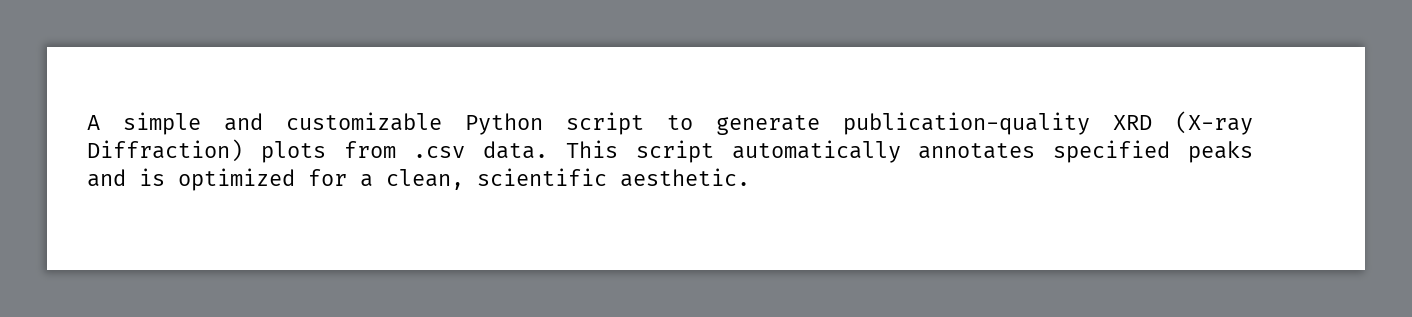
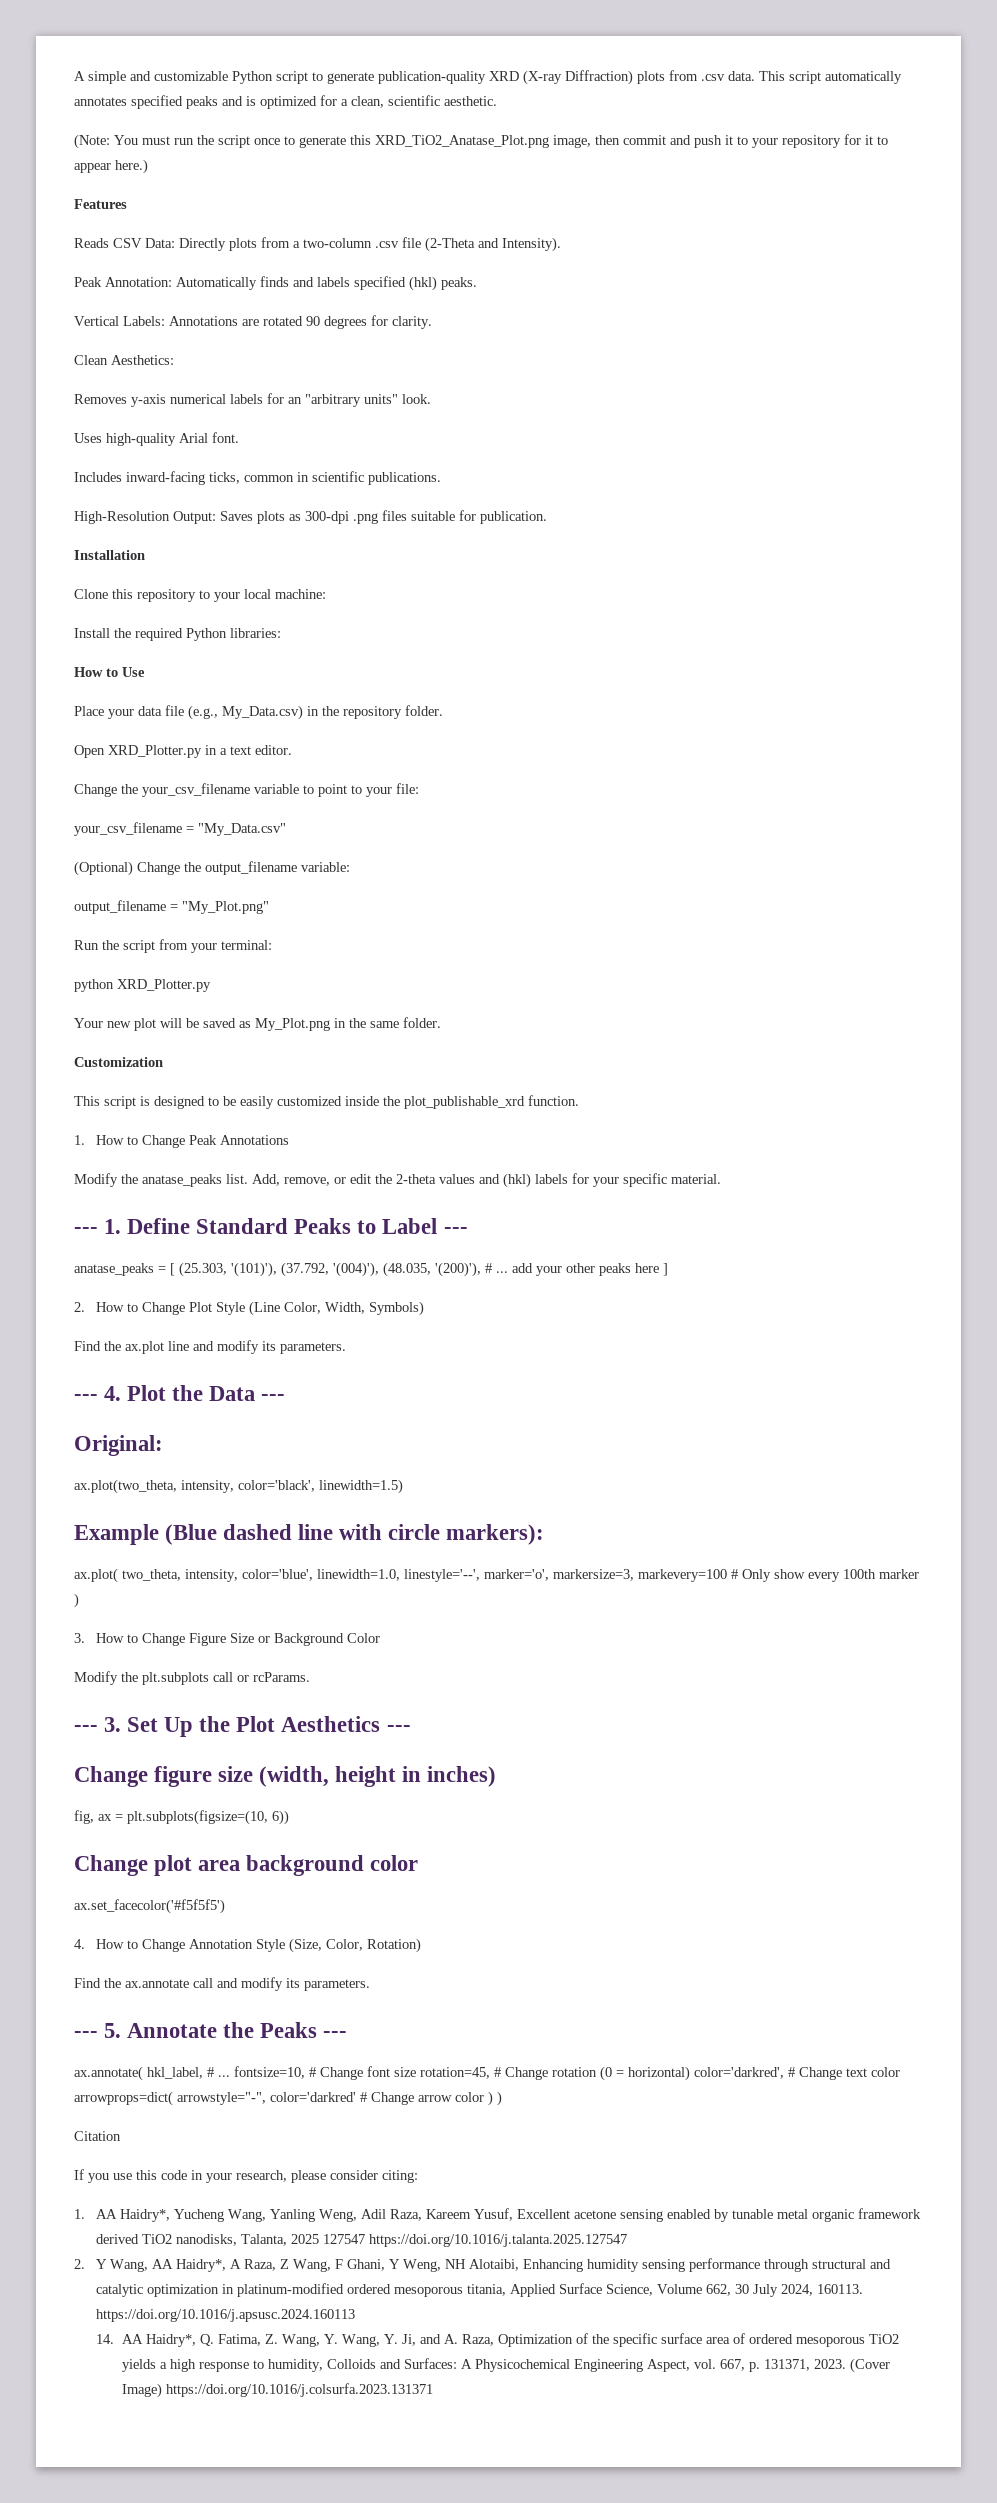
(750, 177) none -> [74,134,888,149] [74,159,148,174] [74,199,127,209] [74,237,561,252] [74,276,477,291] [74,315,432,329] [74,355,174,365] [74,393,431,407] [74,432,239,446] [74,471,441,485] [74,510,547,524] [74,550,145,560] [74,589,326,602] [74,628,281,641] [74,667,145,677] [74,705,443,720] [74,745,292,758] [74,783,419,797] [74,822,286,836] [74,861,350,876] [74,900,269,914] [74,939,272,953] [74,979,211,992] [74,1017,441,1031] [74,1057,163,1067] [74,1095,579,1109] [74,1135,290,1148] [74,1173,721,1188] [74,1218,468,1234] [74,1262,668,1277] [74,1301,425,1316] [74,1340,346,1354] [74,1385,286,1401] [74,1435,163,1456] [74,1479,403,1494] [74,1524,545,1545] [74,1568,919,1583] [74,1593,79,1608] [74,1633,381,1646] [74,1671,310,1685] [74,1716,411,1737] [74,1766,497,1787] [74,1810,289,1825] [74,1855,419,1876] [74,1899,225,1914] [74,1938,422,1953] [74,1977,370,1991] [74,2022,348,2038] [74,2066,900,2081] [74,2091,502,2106] [74,2131,121,2141] [74,2169,418,2183] [74,2208,922,2222] [96,2234,628,2247] [74,2258,892,2272] [96,2283,864,2297] [96,2309,356,2322] [96,2333,899,2347] [121,2358,890,2373] [121,2383,433,2398] // (Note: You must run the script once to generate this XRD_TiO2_Anatase_Plot.png image, then commit and push it to your repository for it to appear here.) // Features // Reads CSV Data: Directly plots from a two-column .csv file (2-Theta and Intensity). // Peak Annotation: Automatically finds and labels specified (hkl) peaks. // Vertical Labels: Annotations are rotated 90 degrees for clarity. // Clean Aesthetics: // Removes y-axis numerical labels for an "arbitrary units" look. // Uses high-quality Arial font. // Includes inward-facing ticks, common in scientific publications. // High-Resolution Output: Saves plots as 300-dpi .png files suitable for publication. // Installation // Clone this repository to your local machine: // Install the required Python libraries: // How to Use // Place your data file (e.g., My_Data.csv) in the repository folder. // Open XRD_Plotter.py in a text editor. // Change the your_csv_filename variable to point to your file: // your_csv_filename = "My_Data.csv" // (Optional) Change the output_filename variable: // output_filename = "My_Plot.png" // Run the script from your terminal: // python XRD_Plotter.py // Your new plot will be saved as My_Plot.png in the same folder. // Customization // This script is designed to be easily customized inside the plot_publishable_xrd function. // 1. How to Change Peak Annotations // Modify the anatase_peaks list. Add, remove, or edit the 2-theta values and (hkl) labels for your specific material. // --- 1. Define Standard Peaks to Label --- // anatase_peaks = [ (25.303, '(101)'), (37.792, '(004)'), (48.035, '(200)'), # ... add your other peaks here ] // 2. How to Change Plot Style (Line Color, Width, Symbols) // Find the ax.plot line and modify its parameters. // --- 4. Plot the Data --- // Original: // ax.plot(two_theta, intensity, color='black', linewidth=1.5) // Example (Blue dashed line with circle markers): // ax.plot( two_theta, intensity, color='blue', linewidth=1.0, linestyle='--', marker='o', markersize=3, markevery=100 # Only show every 100th marker ) // 3. How to Change Figure Size or Background Color // Modify the plt.subplots call or rcParams. // --- 3. Set Up the Plot Aesthetics --- // Change figure size (width, height in inches) // fig, ax = plt.subplots(figsize=(10, 6)) // Change plot area background color // ax.set_facecolor('#f5f5f5') // 4. How to Change Annotation Style (Size, Color, Rotation) // Find the ax.annotate call and modify its parameters. // --- 5. Annotate the Peaks --- // ax.annotate( hkl_label, # ... fontsize=10, # Change font size rotation=45, # Change rotation (0 = horizontal) color='darkred', # Change text color arrowprops=dict( arrowstyle="-", color='darkred' # Change arrow color ) ) // Citation // If you use this code in your research, please consider citing: // 1. AA Haidry*, Yucheng Wang, Yanling Weng, Adil Raza, Kareem Yusuf, Excellent acetone sensing enabled by tunable metal organic framework derived TiO2 nanodisks, Talanta, 2025 127547 https://doi.org/10.1016/j.talanta.2025.127547 // 2. Y Wang, AA Haidry*, A Raza, Z Wang, F Ghani, Y Weng, NH Alotaibi, Enhancing humidity sensing performance through structural and catalytic optimization in platinum-modified ordered mesoporous titania, Applied Surface Science, Volume 662, 30 July 2024, 160113. https://doi.org/10.1016/j.apsusc.2024.160113 // 14. AA Haidry*, Q. Fatima, Z. Wang, Y. Wang, Y. Ji, and A. Raza, Optimization of the specific surface area of ordered mesoporous TiO2 yields a high response to humidity, Colloids and Surfaces: A Physicochemical Engineering Aspect, vol. 667, p. 131371, 2023. (Cover Image) https://doi.org/10.1016/j.colsurfa.2023.131371

